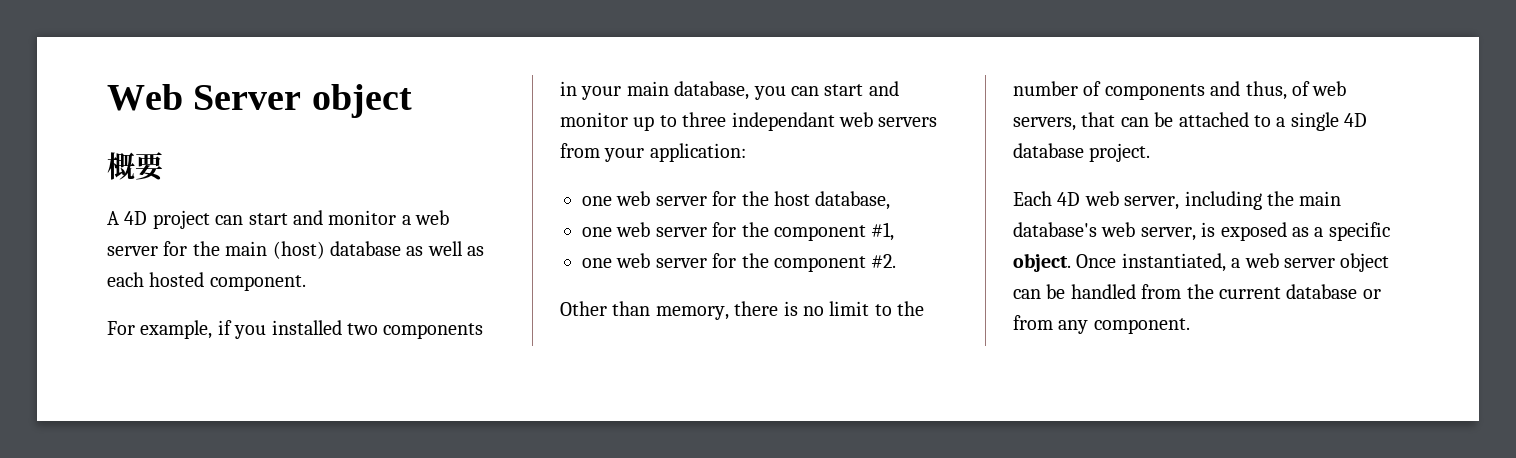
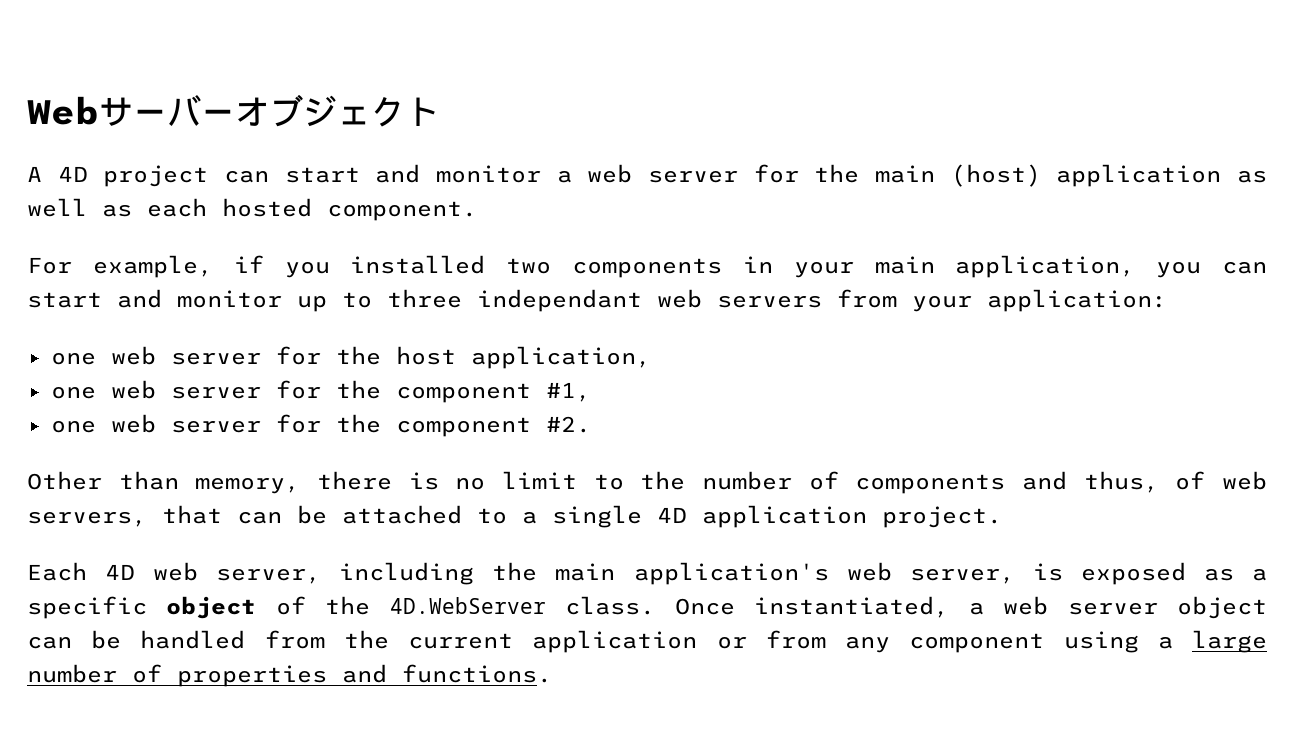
[193,84,412,118] [107,152,164,181] Server object // 概要 -> [99,94,439,127] サーバーオブジェクト
[330,241,401,256] database -> [1056,164,1222,187] application
[674,81,750,100] database, -> [955,255,1136,278] application,
[815,191,891,210] database, -> [470,346,651,369] application,
[1013,143,1084,158] database -> [702,505,867,528] application
[1013,222,1097,237] database's -> [633,562,829,585] application's
[1013,253,1071,272] object. -> [166,596,656,619] object of the 4D.WebServer class.
[1286,284,1358,299] database -> [532,630,698,653] application
[1093,318,1190,334] component. -> [909,630,1268,653] [27,664,552,687] component using a large number of properties and functions.

